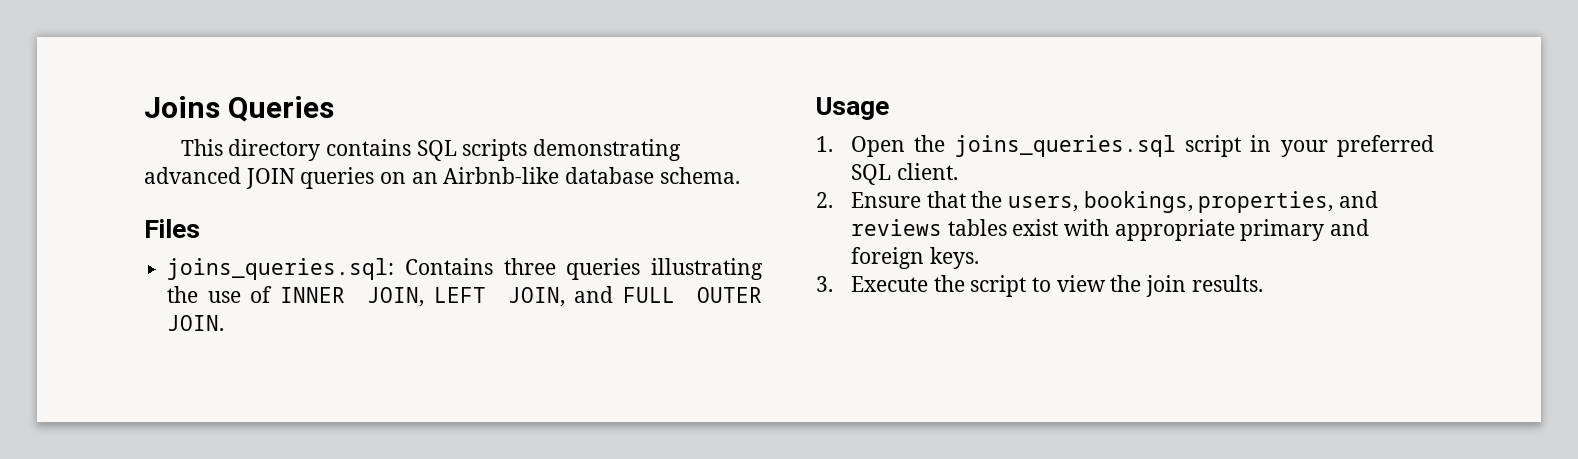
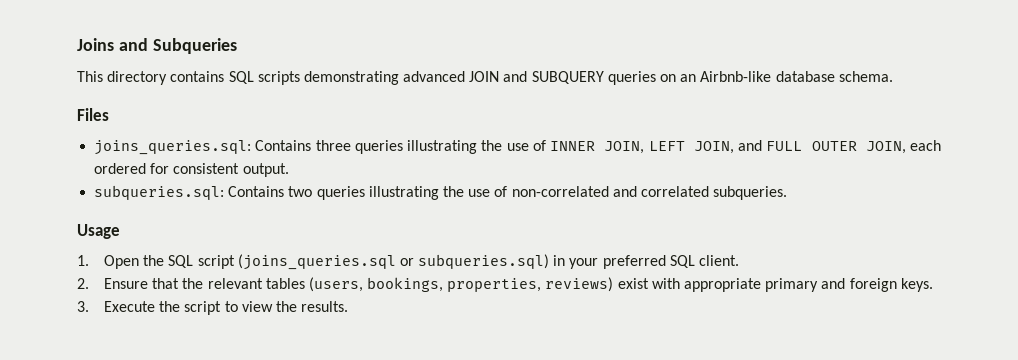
[228,96,335,122] Queries -> [118,38,237,54] and Subqueries
(295, 178) none -> [503,71,604,84] and SUBQUERY
[167,315,225,331] JOIN. -> [865,140,942,154] [94,163,289,177] [94,185,788,200] JOIN, each ordered for consistent output. // subqueries.sql: Contains two queries illustrating the use of non-correlated and correlated subqueries.
[954,135,1242,157] joins_queries.sql script -> [168,254,550,270] SQL script (joins_queries.sql or subqueries.sql)
[1008,191,1379,213] [851,219,1007,236] users, bookings, properties, and reviews tables -> [207,277,614,292] relevant tables (users, bookings, properties, reviews)
[1146,275,1187,297] join -> (297, 306) none

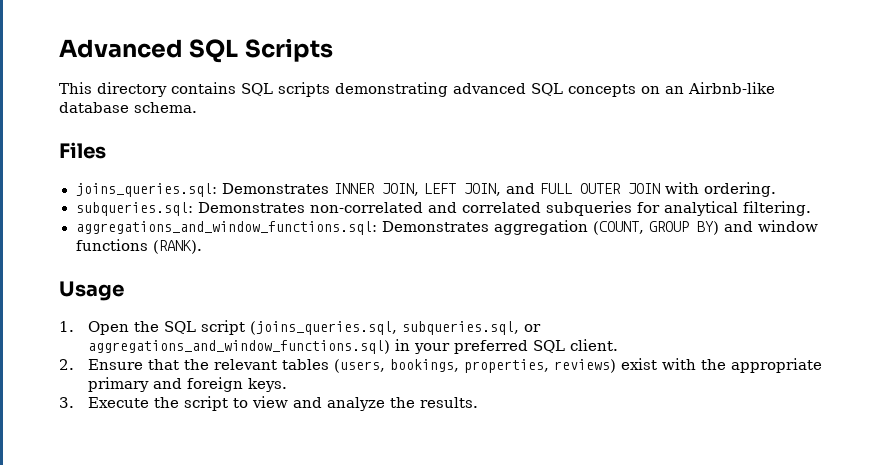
[77,38,237,54] Joins and Subqueries -> [59,38,333,63] Advanced SQL Scripts
[469,71,656,85] JOIN and SUBQUERY queries -> [531,83,636,97] SQL concepts
[255,140,546,154] Contains three queries illustrating the use of -> [221,183,329,194] Demonstrates
[865,140,942,154] [94,163,289,177] [94,185,788,200] JOIN, each ordered for consistent output. // subqueries.sql: Contains two queries illustrating the use of non-correlated and correlated subqueries. -> [627,182,776,197] [75,201,811,216] [75,220,818,235] [75,239,202,254] JOIN with ordering. // subqueries.sql: Demonstrates non-correlated and correlated subqueries for analytical filtering. // aggregations_and_window_functions.sql: Demonstrates aggregation (COUNT, GROUP BY) and window functions (RANK).
[237,254,550,270] (joins_queries.sql or subqueries.sql) -> [250,321,542,335] [88,340,391,354] (joins_queries.sql, subqueries.sql, or aggregations_and_window_functions.sql)
(680, 283) none -> [701,359,727,370] the
(273, 306) none -> [293,397,386,411] and analyze

